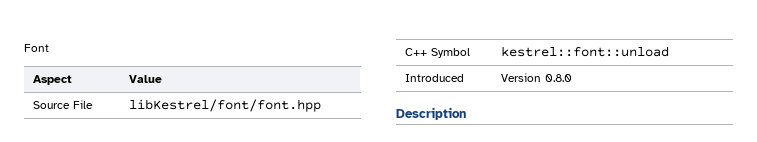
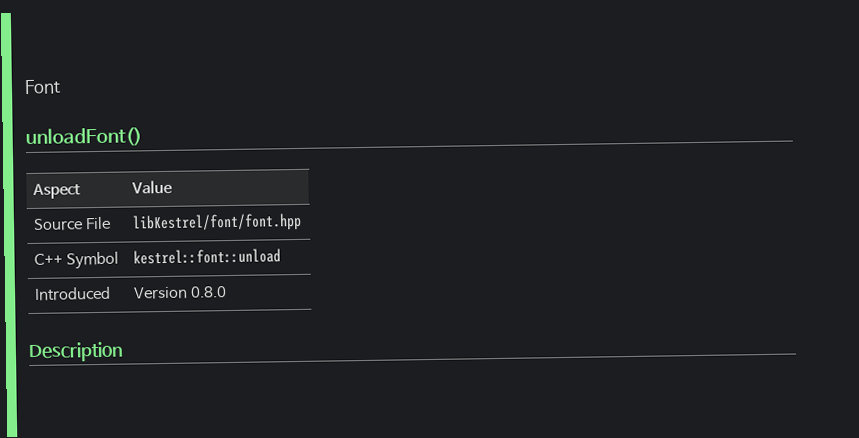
(49, 48) none -> [25,127,142,148] // unloadFont()

